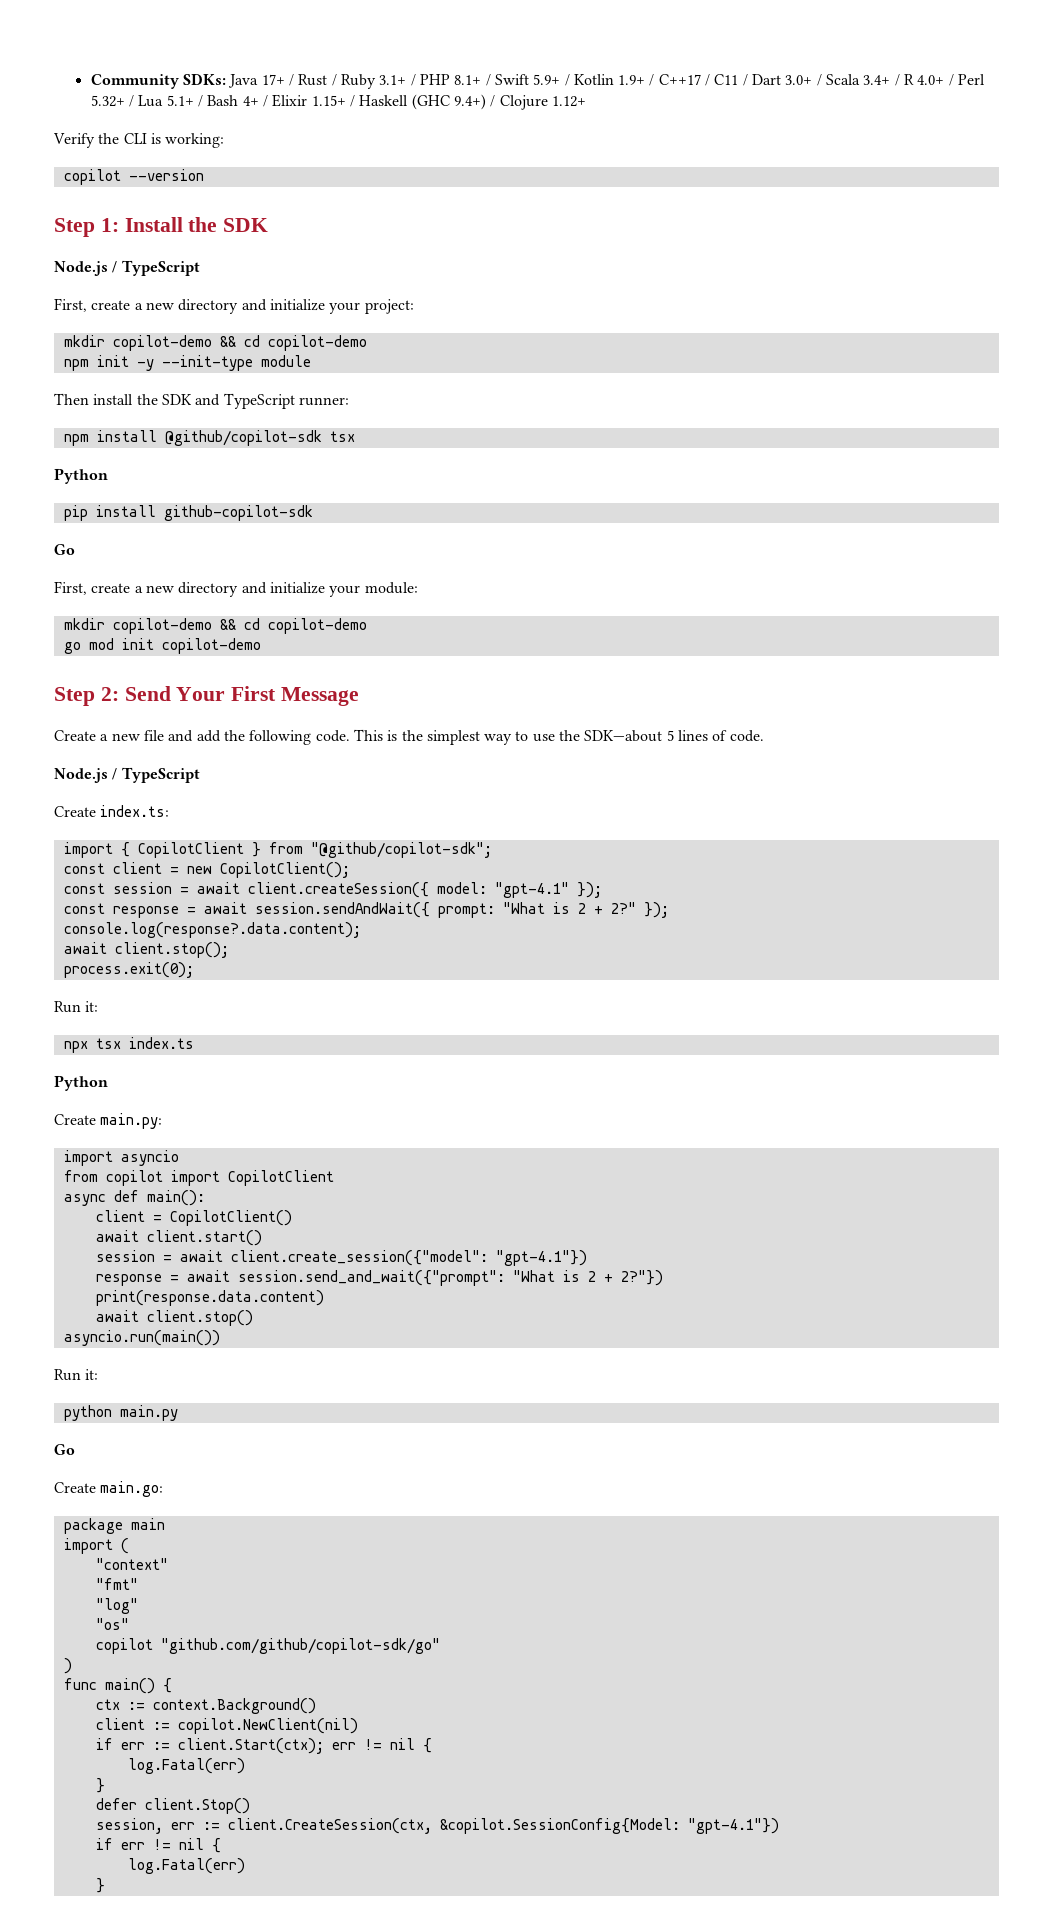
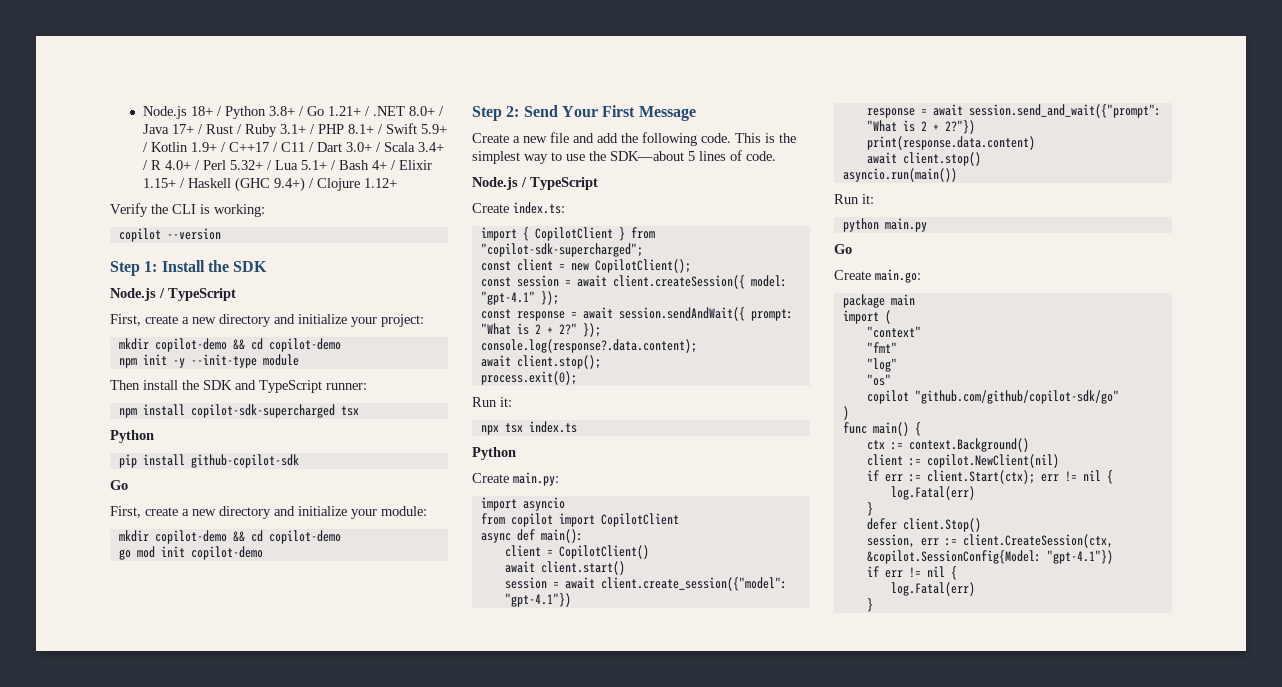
[90,73,227,89] Community SDKs: -> [142,106,444,119] Node.js 18+ / Python 3.8+ / Go 1.21+ / .NET 8.0+ /
[164,430,322,446] @github/copilot-sdk -> [190,404,335,418] copilot-sdk-supercharged
[310,842,492,858] "@github/copilot-sdk"; -> [480,243,643,257] "copilot-sdk-supercharged";

